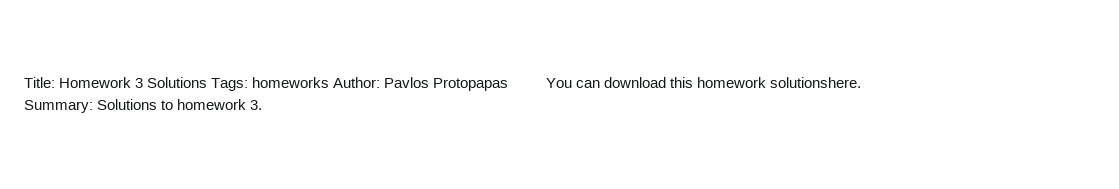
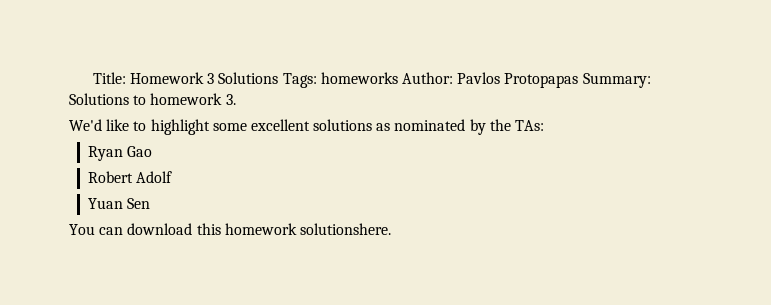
(263, 105) none -> [69,119,545,135] [88,146,153,161] [88,171,173,183] [88,198,151,209] // We'd like to highlight some excellent solutions as nominated by the TAs: // Ryan Gao // Robert Adolf // Yuan Sen

